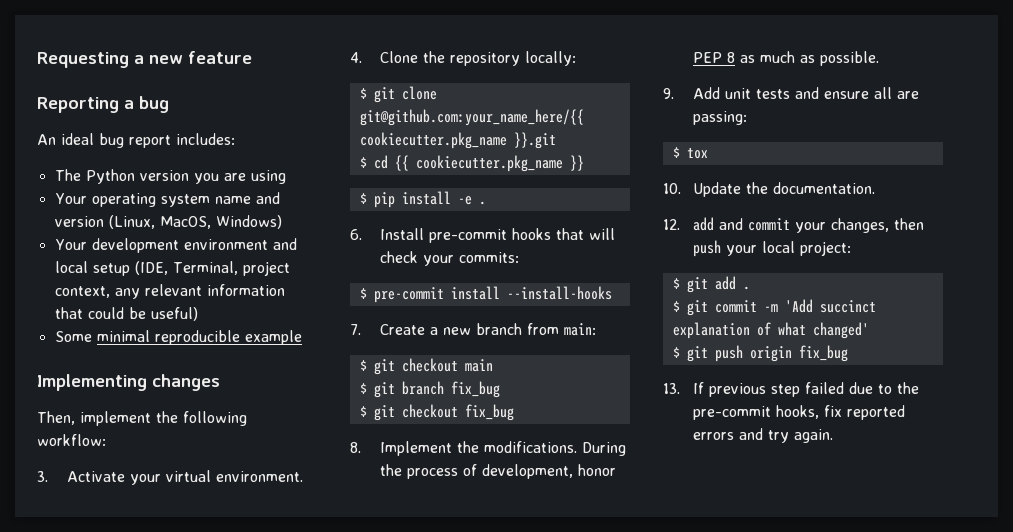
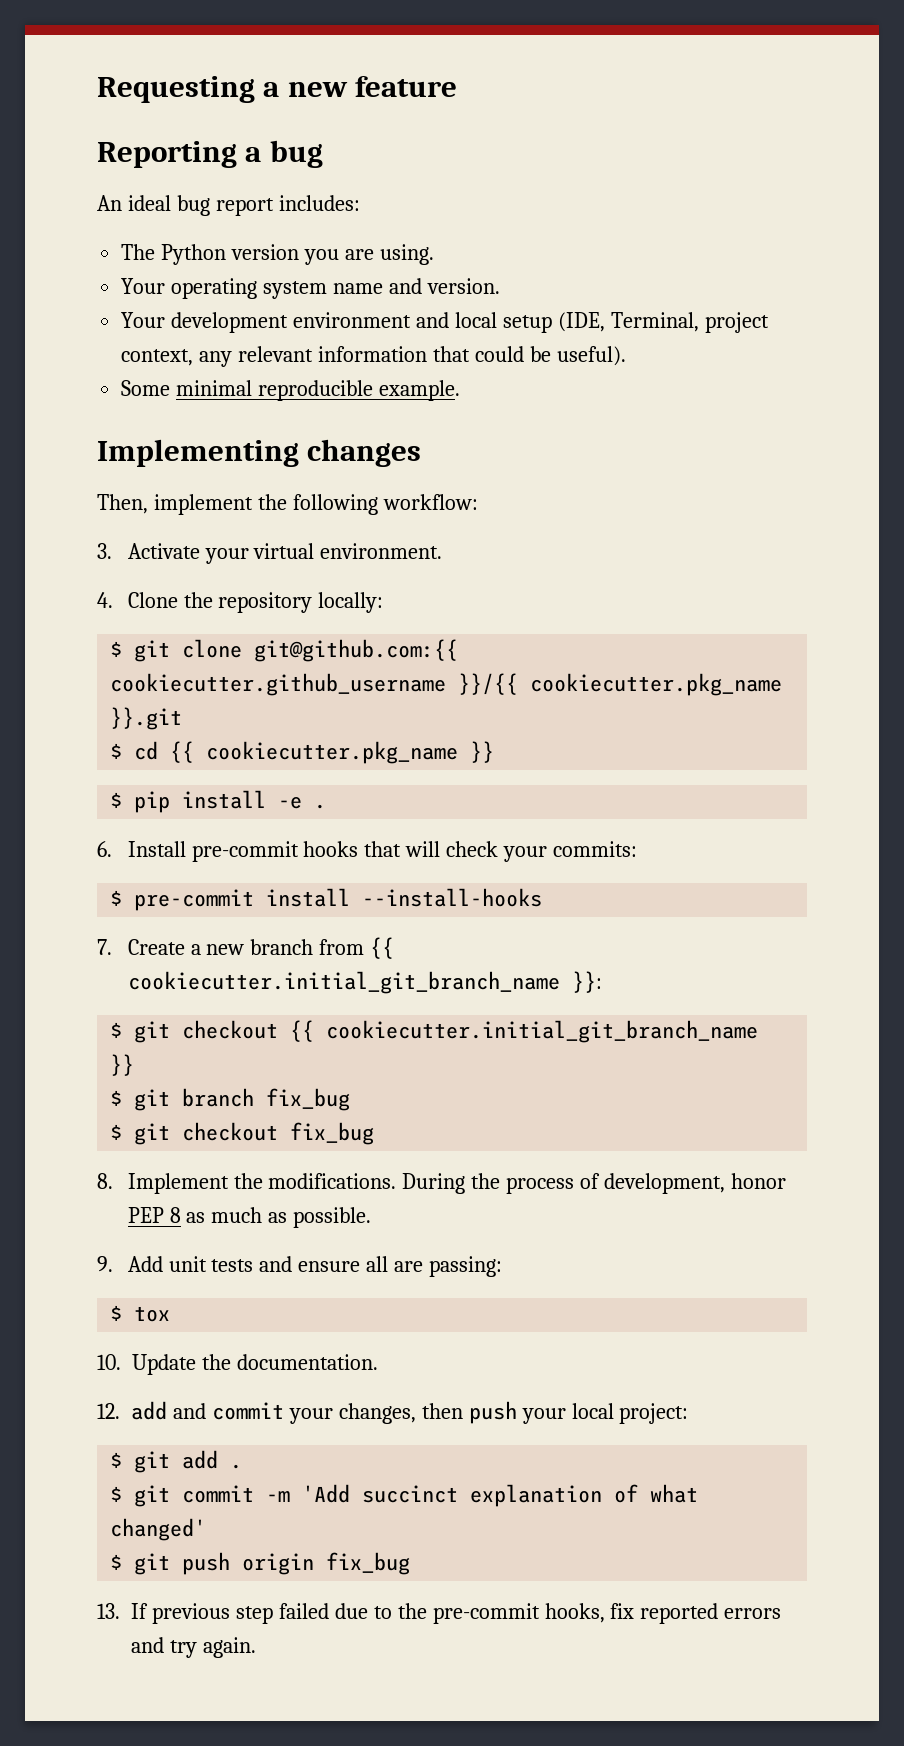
[250,170,286,184] using -> [379,244,434,265] using.
[54,215,282,229] version (Linux, MacOS, Windows) -> [426,278,500,294] version.
[150,307,198,321] useful) -> [556,346,626,366] useful).
[244,330,302,345] example -> [379,380,461,401] example.
[359,109,584,126] git@github.com:your_name_here/{{ -> [254,639,459,662] [110,673,519,696] git@github.com:{{ cookiecutter.github_username }}/{{
[563,323,596,336] [359,358,493,375] main: // $ git checkout main -> [370,937,395,959] [127,971,602,994] [110,1020,759,1043] [110,1054,135,1076] {{ cookiecutter.initial_git_branch_name }}: // $ git checkout {{ cookiecutter.initial_git_branch_name }}

